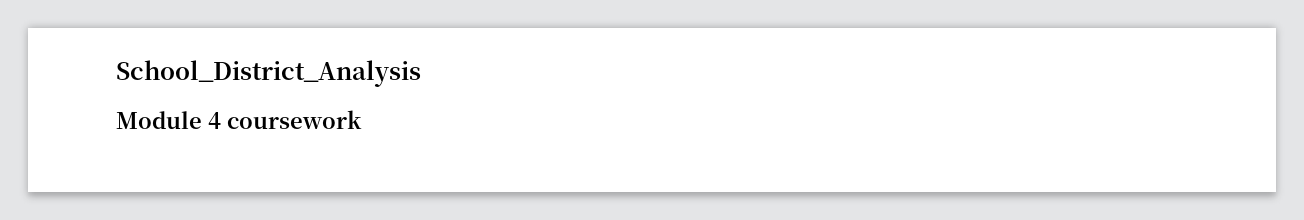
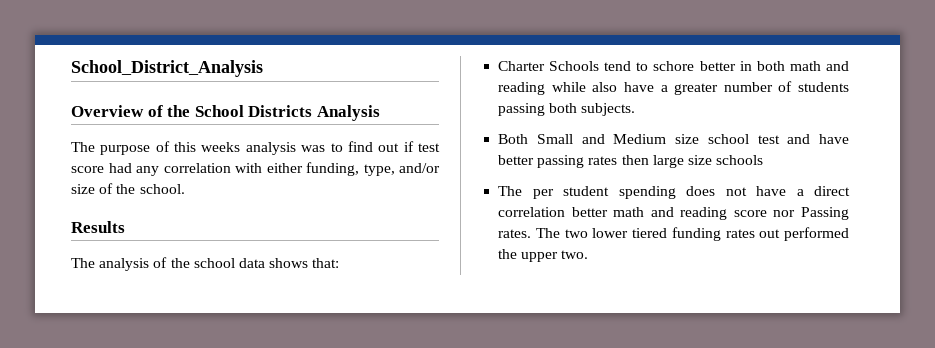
[116,110,362,129] Module 4 coursework -> [71,105,380,121] [71,141,441,155] [71,162,440,176] [71,183,185,194] [71,221,125,233] [71,257,340,271] [498,61,849,71] [498,81,849,95] [498,103,636,116] [498,134,849,144] [498,155,764,168] [498,186,850,199] [498,207,849,220] [498,227,849,241] [498,249,589,262] Overview of the School Districts Analysis // The purpose of this weeks analysis was to find out if test score had any correlation with either funding, type, and/or size of the school. // Results // The analysis of the school data shows that: // Charter Schools tend to schore better in both math and reading while also have a greater number of students passing both subjects. // Both Small and Medium size school test and have better passing rates then large size schools // The per student spending does not have a direct correlation better math and reading score nor Passing rates. The two lower tiered funding rates out performed the upper two.

